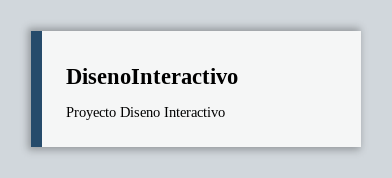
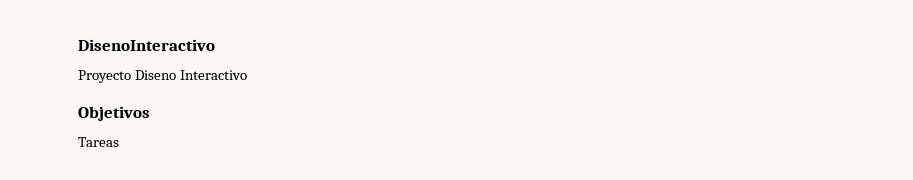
(225, 112) none -> [78,106,150,121] [78,137,119,147] // Objetivos // Tareas

